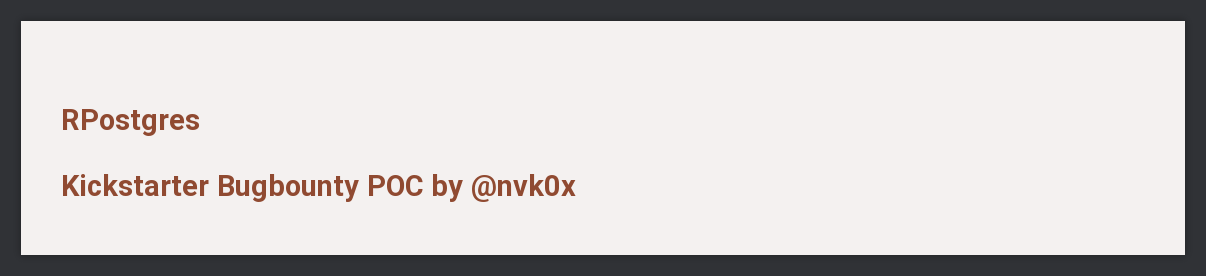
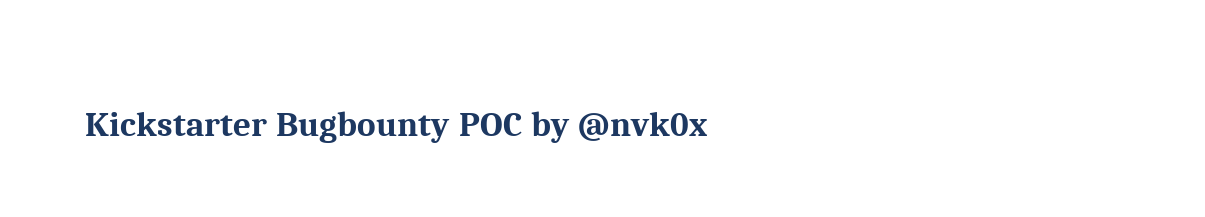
[61,109,200,136] RPostgres // -> (85, 123) none

